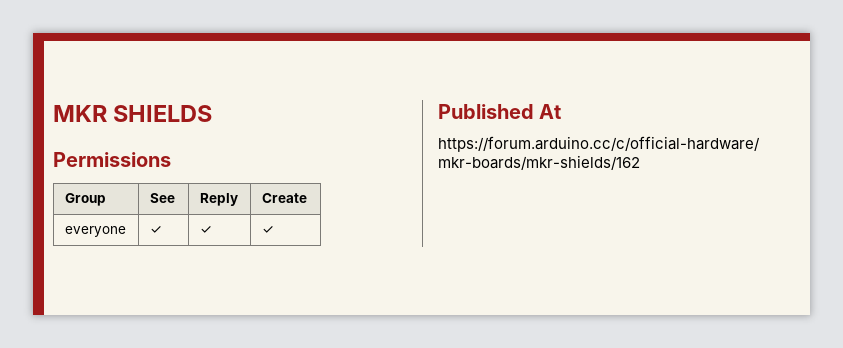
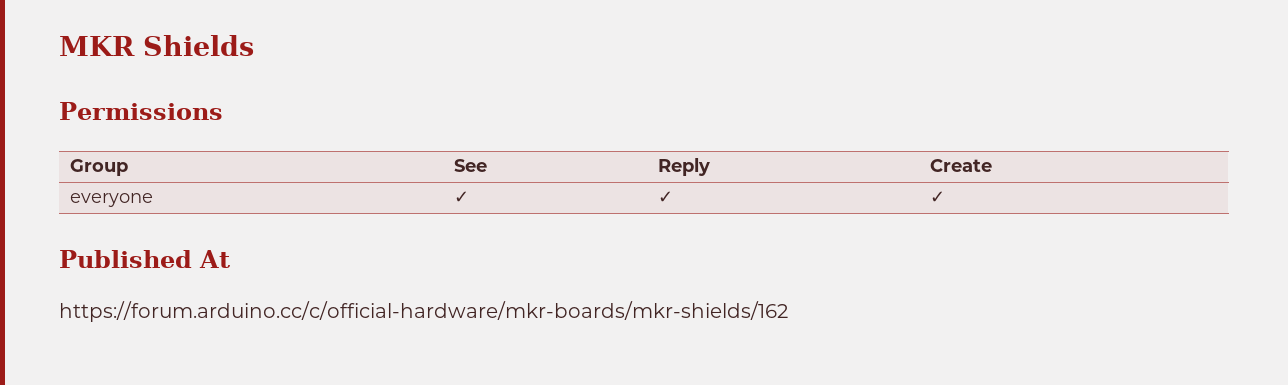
[113,105,213,122] SHIELDS -> [143,35,254,56] Shields

